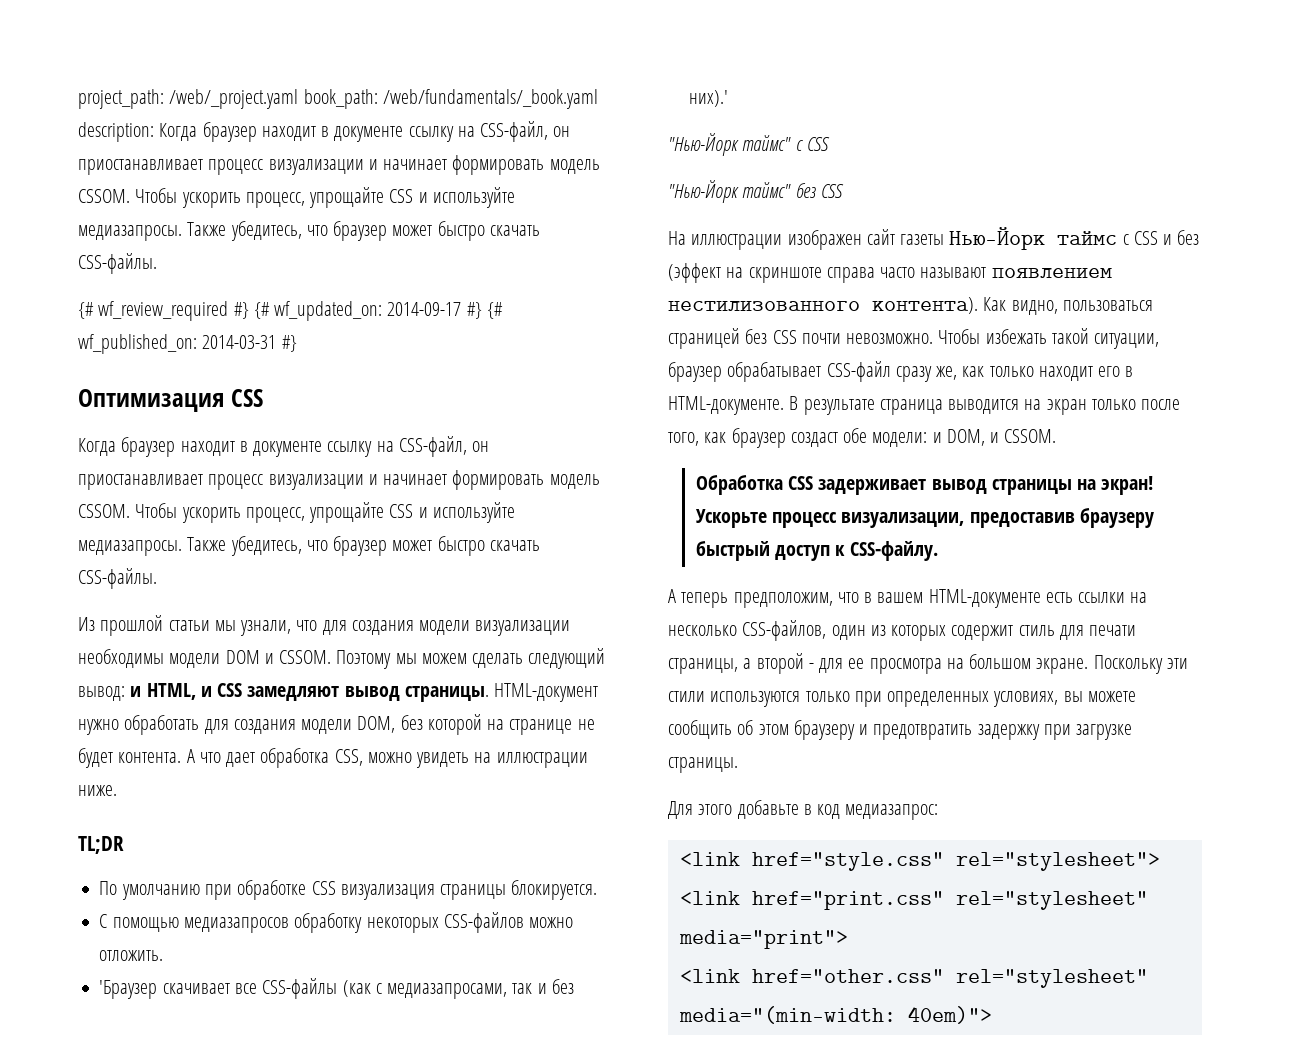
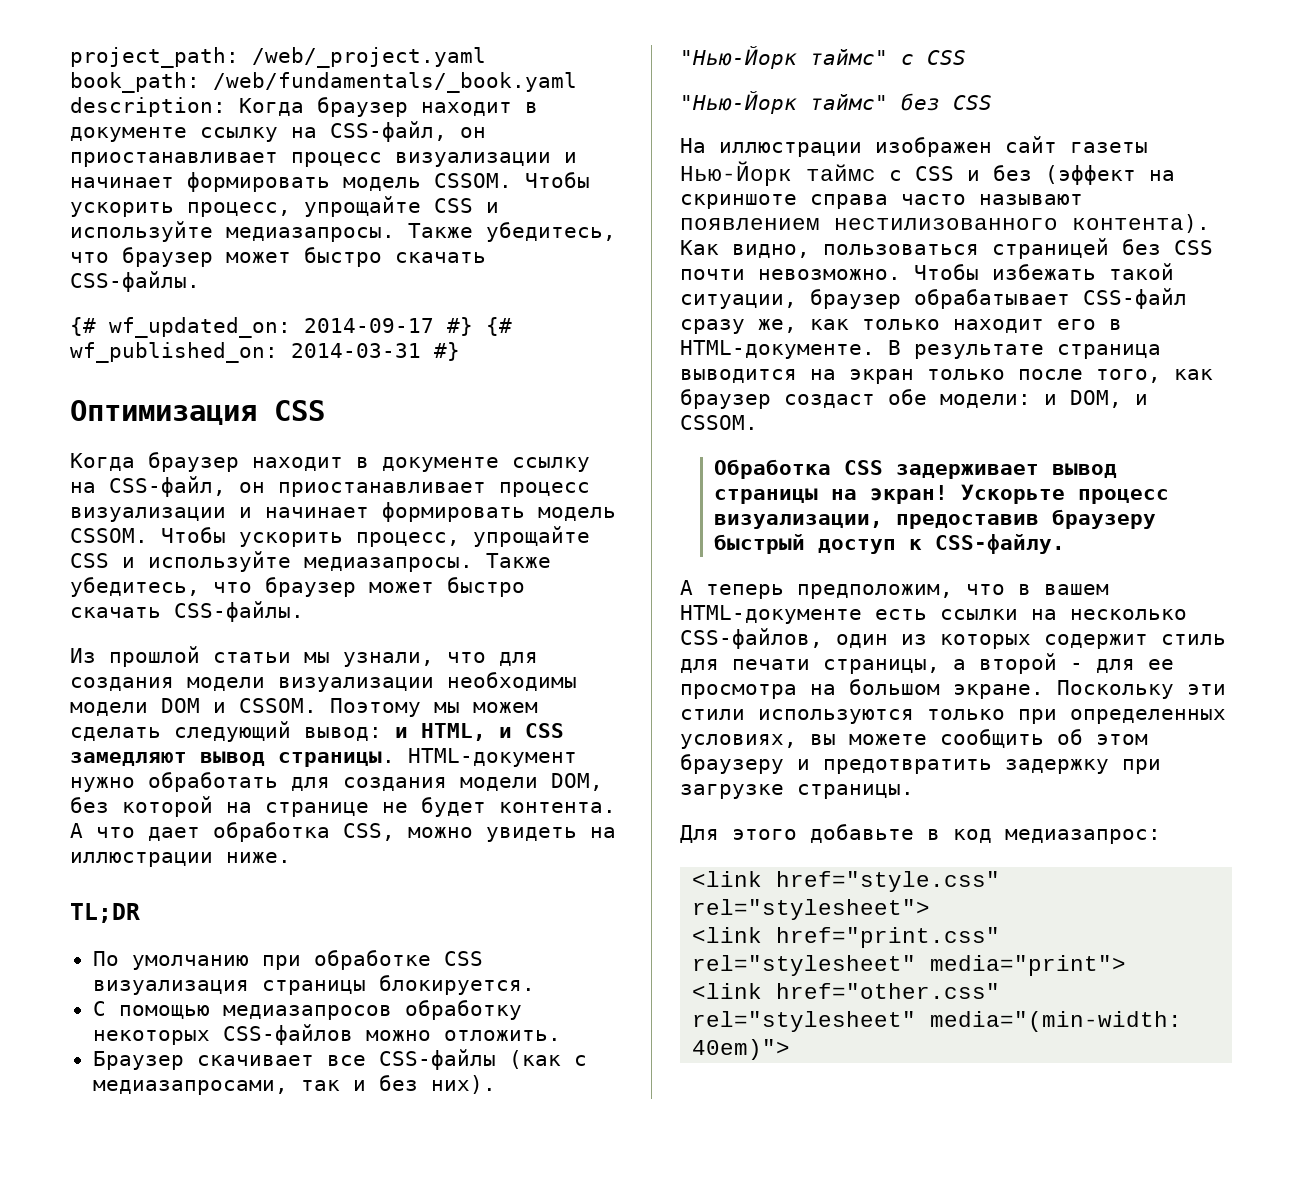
[98,301,270,321] wf_review_required #} {# -> (96, 326) none
[99,980,158,999] 'Браузер -> [92,1051,184,1070] Браузер
[689,90,729,107] них).' -> [430,1075,496,1094] них).

